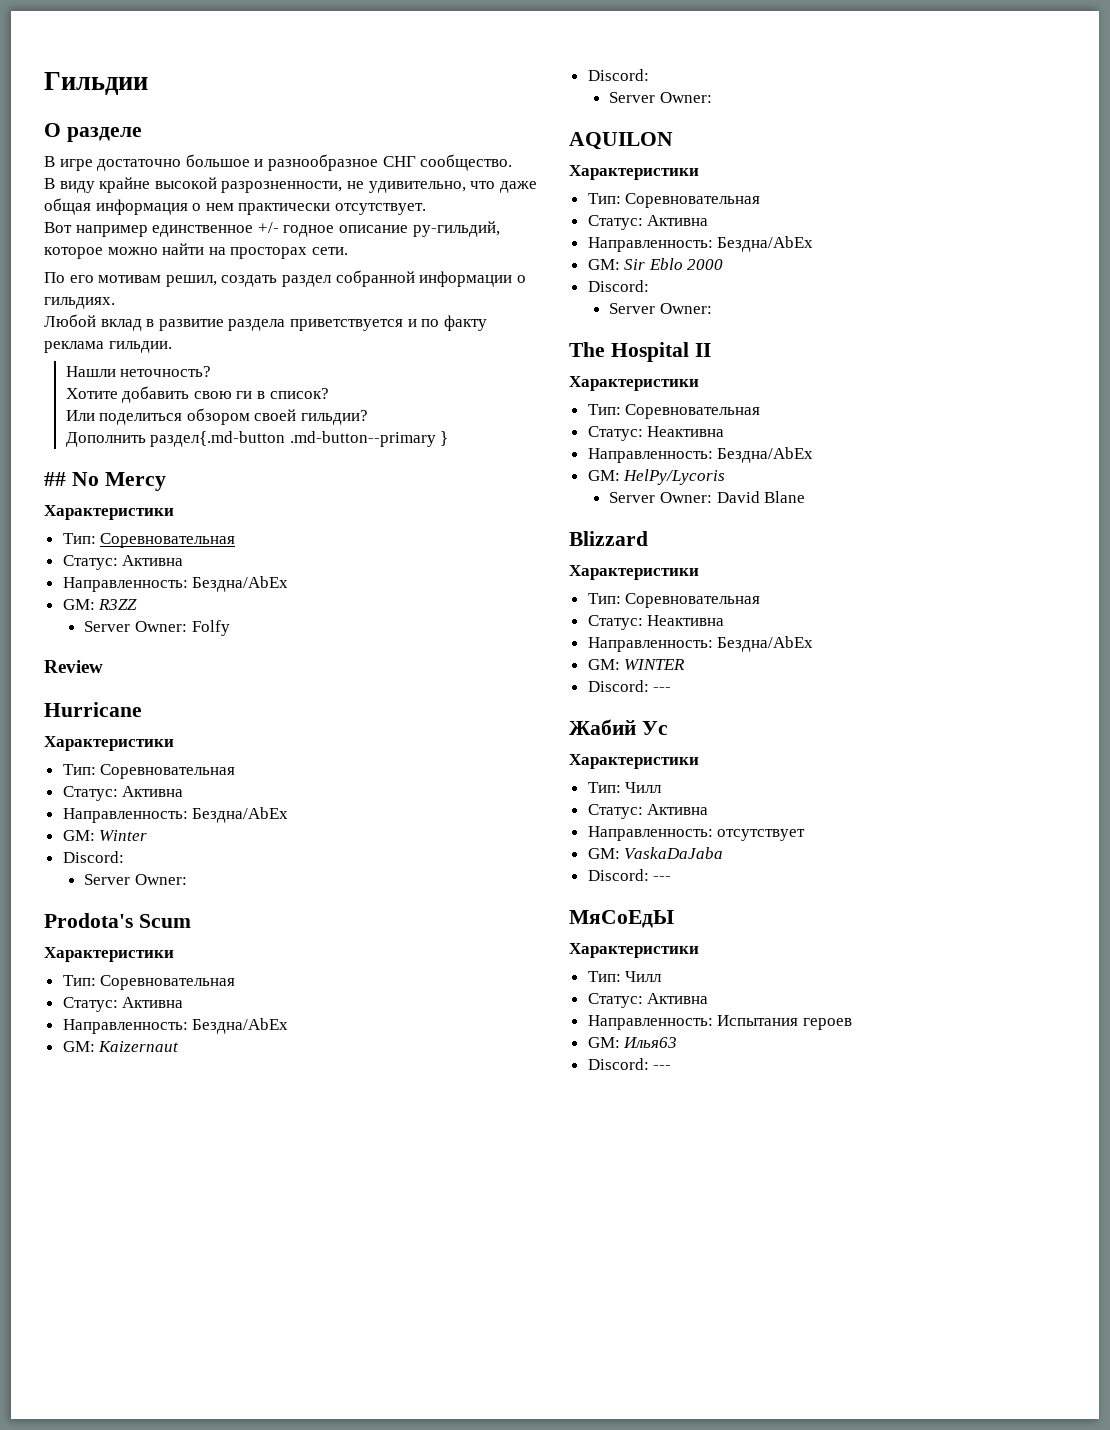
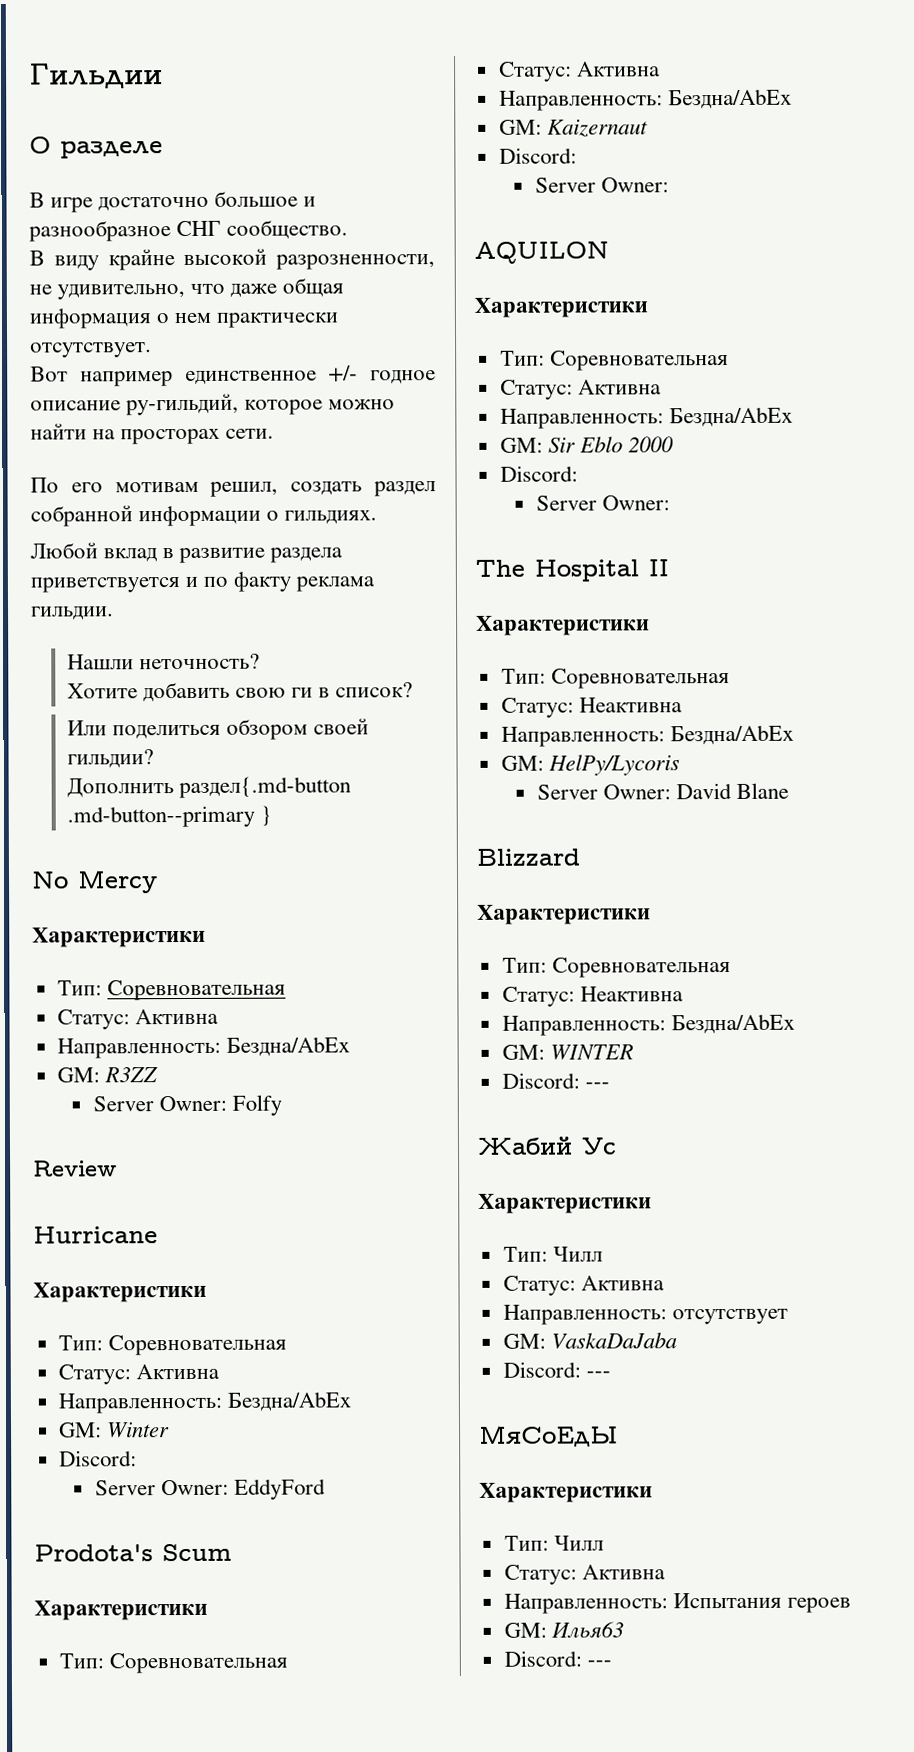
[44,472,66,486] ## -> (272, 815) none
(187, 879) none -> [233,1478,326,1500] EddyFord

